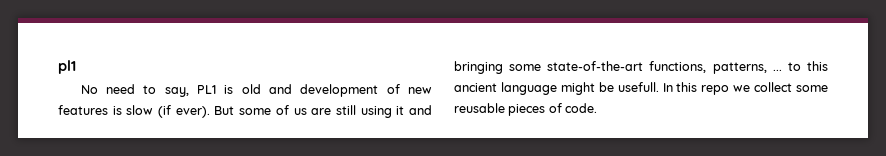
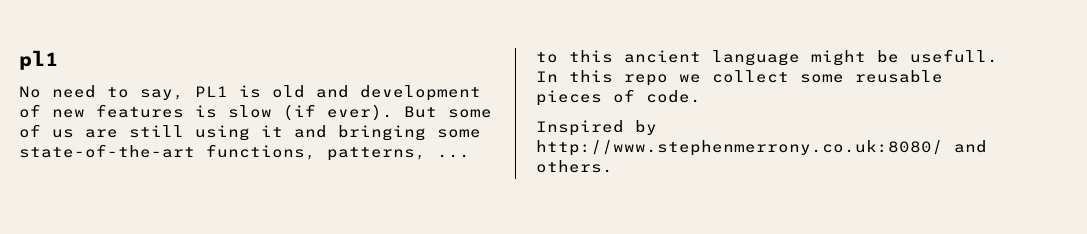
(598, 108) none -> [536,120,657,136] [536,140,987,156] [536,160,613,173] // Inspired by http://www.stephenmerrony.co.uk:8080/ and others.

